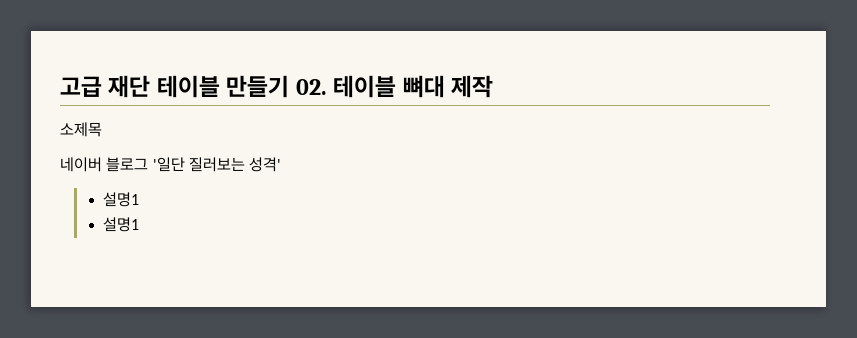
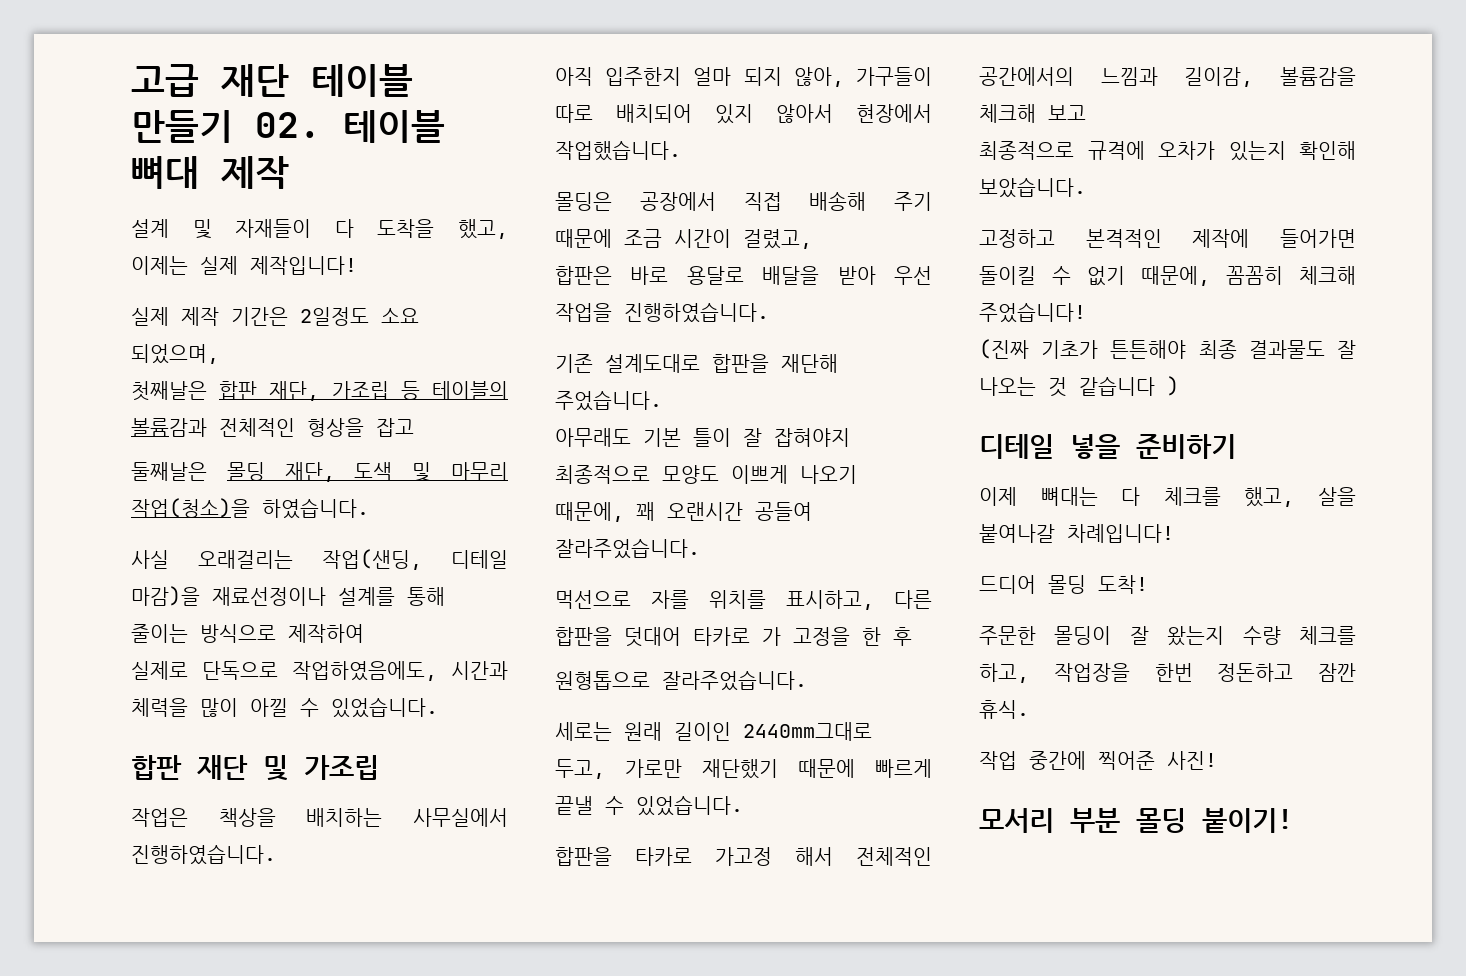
[60,122,102,137] [60,157,282,172] [103,192,140,207] [103,217,140,232] 소제목 // 네이버 블로그 '일단 질러보는 성격' // 설명1 // 설명1 -> [131,219,508,239] [131,256,357,275] [131,307,419,326] [131,344,219,364] [131,381,508,401] [131,418,414,437] [131,462,509,482] [131,498,369,519] [131,549,508,570] [131,586,445,606] [131,624,364,643] [131,661,508,681] [131,697,438,718] [131,755,379,781] [131,808,508,827] [131,844,276,865] [555,67,932,87] [555,104,932,124] [555,140,681,161] [555,191,932,211] [555,229,812,249] [555,266,932,285] [555,302,769,323] [555,354,838,373] [555,390,662,411] [555,428,850,447] [555,465,857,484] [555,502,812,522] [555,538,700,559] [555,590,932,610] [555,627,912,647] [555,670,807,691] [555,722,872,741] [555,759,932,779] [555,795,743,816] [555,847,932,866] [979,67,1356,87] [979,104,1086,123] [979,141,1356,161] [979,177,1086,198] [979,229,1356,248] [979,266,1356,286] [979,302,1086,323] [979,339,1356,359] [979,376,1179,397] [979,434,1236,459] [979,487,1356,507] [979,524,1174,543] [979,575,1148,594] [979,626,1356,646] [979,663,1356,683] [979,700,1029,719] [979,751,1217,770] [979,808,1293,833] 설계 및 자재들이 다 도착을 했고, 이제는 실제 제작입니다! // 실제 제작 기간은 2일정도 소요 되었으며, // 첫째날은 합판 재단, 가조립 등 테이블의 볼륨감과 전체적인 형상을 잡고 // 둘째날은 몰딩 재단, 도색 및 마무리 작업(청소)을 하였습니다. // 사실 오래걸리는 작업(샌딩, 디테일 마감)을 재료선정이나 설계를 통해 줄이는 방식으로 제작하여 // 실제로 단독으로 작업하였음에도, 시간과 체력을 많이 아낄 수 있었습니다. // 합판 재단 및 가조립 // 작업은 책상을 배치하는 사무실에서 진행하였습니다. // 아직 입주한지 얼마 되지 않아, 가구들이 따로 배치되어 있지 않아서 현장에서 작업했습니다. // 몰딩은 공장에서 직접 배송해 주기 때문에 조금 시간이 걸렸고, // 합판은 바로 용달로 배달을 받아 우선 작업을 진행하였습니다. // 기존 설계도대로 합판을 재단해 주었습니다. // 아무래도 기본 틀이 잘 잡혀야지 최종적으로 모양도 이쁘게 나오기 때문에, 꽤 오랜시간 공들여 잘라주었습니다. // 먹선으로 자를 위치를 표시하고, 다른 합판을 덧대어 타카로 가 고정을 한 후 // 원형톱으로 잘라주었습니다. // 세로는 원래 길이인 2440mm그대로 두고, 가로만 재단했기 때문에 빠르게 끝낼 수 있었습니다. // 합판을 타카로 가고정 해서 전체적인 공간에서의 느낌과 길이감, 볼륨감을 체크해 보고 // 최종적으로 규격에 오차가 있는지 확인해 보았습니다. // 고정하고 본격적인 제작에 들어가면 돌이킬 수 없기 때문에, 꼼꼼히 체크해 주었습니다! // (진짜 기초가 튼튼해야 최종 결과물도 잘 나오는 것 같습니다 ) // 디테일 넣을 준비하기 // 이제 뼈대는 다 체크를 했고, 살을 붙여나갈 차례입니다! // 드디어 몰딩 도착! // 주문한 몰딩이 잘 왔는지 수량 체크를 하고, 작업장을 한번 정돈하고 잠깐 휴식. // 작업 중간에 찍어준 사진! // 모서리 부분 몰딩 붙이기!

